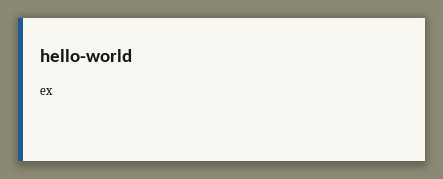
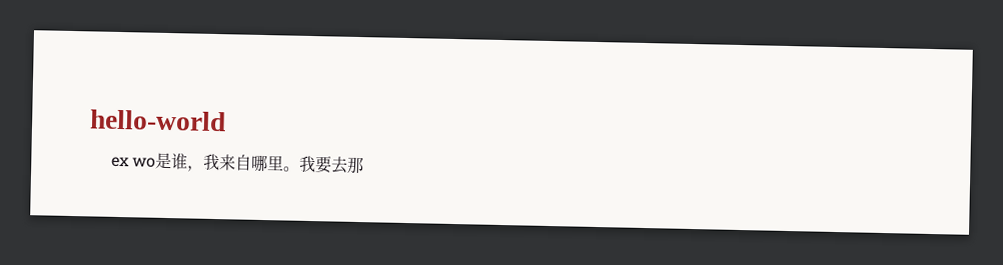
(53, 91) none -> [131,152,364,175] wo是谁，我来自哪里。我要去那

